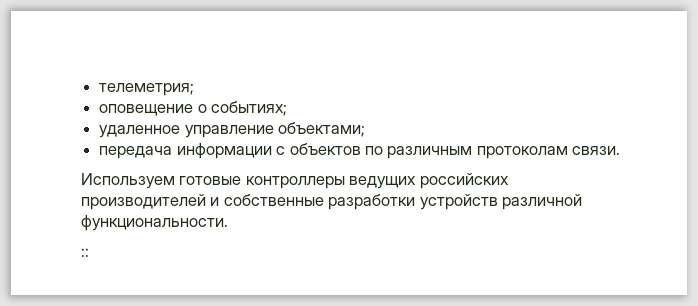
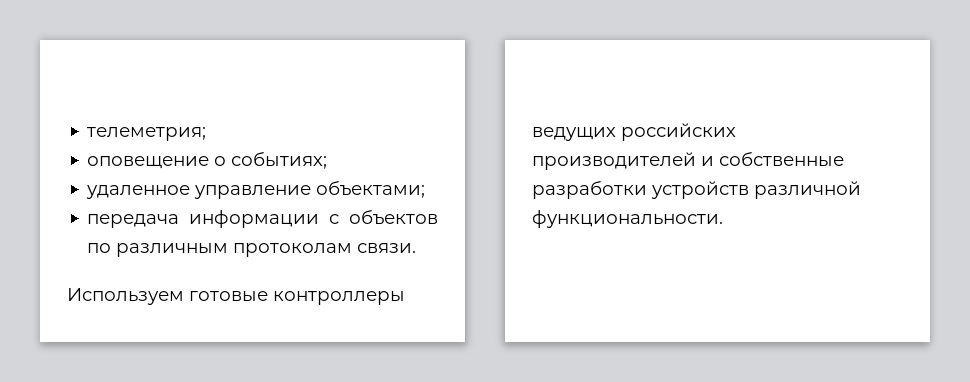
[81,248,89,257] // :: -> (723, 219) none

